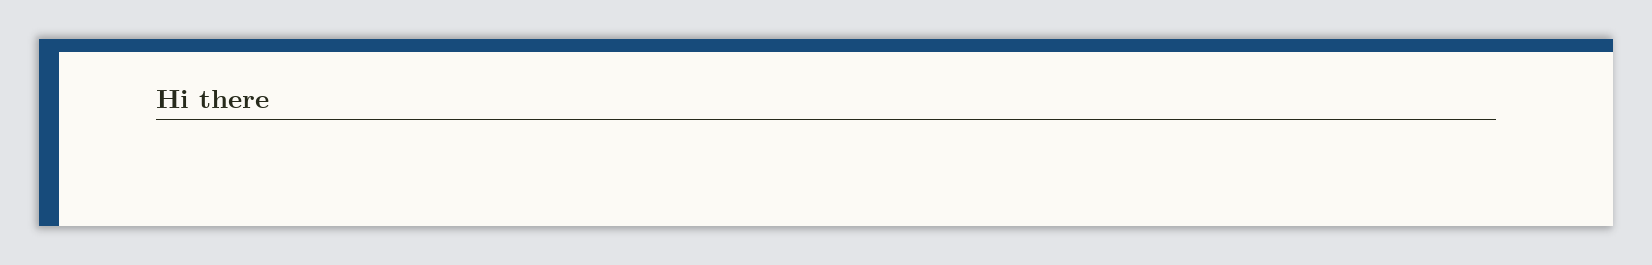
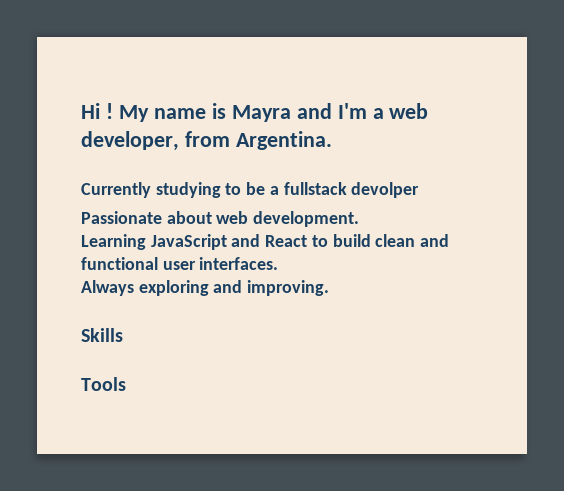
[199,90,269,108] there -> [105,103,429,122] [81,131,332,151] [81,182,420,198] [81,211,360,227] [81,234,450,250] [81,257,279,270] [81,280,330,296] [81,328,123,342] [81,377,126,391] ! My name is Mayra and I'm a web developer, from Argentina. // Currently studying to be a fullstack devolper // Passionate about web development. // Learning JavaScript and React to build clean and functional user interfaces. // Always exploring and improving. // Skills // Tools

